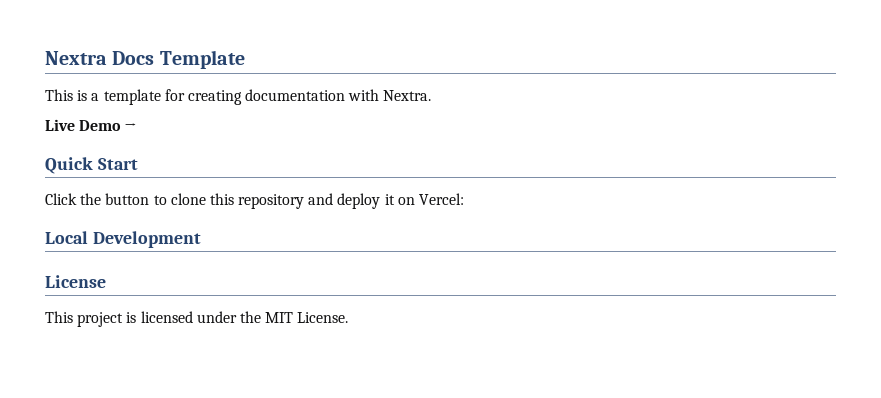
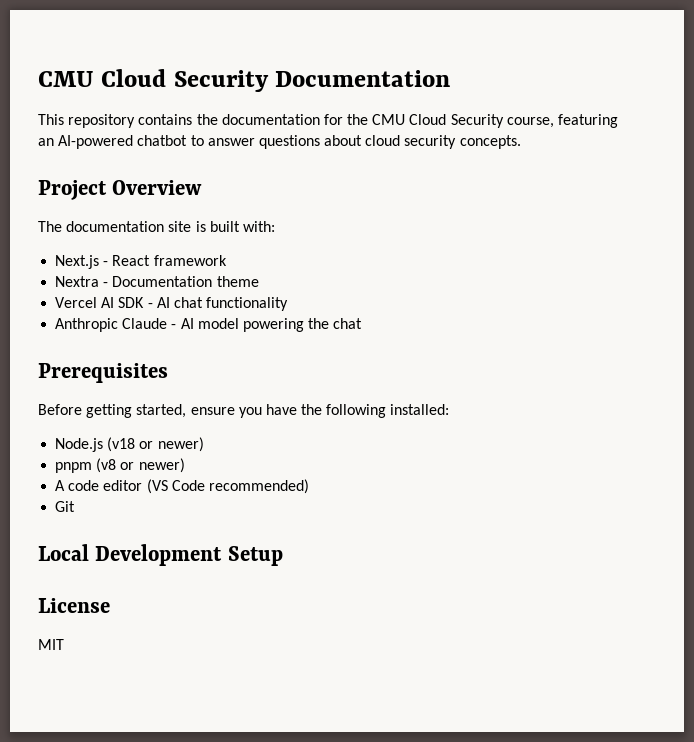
[45,50,245,69] [45,89,432,105] [45,119,138,131] [45,157,138,174] [45,193,465,209] Nextra Docs Template // This is a template for creating documentation with Nextra. // Live Demo → // Quick Start // Click the button to clone this repository and deploy it on Vercel: -> [38,69,451,92] [38,114,619,128] [38,135,521,149] [38,180,203,200] [38,221,275,232] [55,255,227,269] [55,276,259,287] [55,297,289,311] [55,318,363,332] [38,363,168,383] [38,404,450,418] [55,437,204,452] [55,458,185,473] [55,479,309,494] [55,501,76,512] CMU Cloud Security Documentation // This repository contains the documentation for the CMU Cloud Security course, featuring an AI-powered chatbot to answer questions about cloud security concepts. // Project Overview // The documentation site is built with: // Next.js - React framework // Nextra - Documentation theme // Vercel AI SDK - AI chat functionality // Anthropic Claude - AI model powering the chat // Prerequisites // Before getting started, ensure you have the following installed: // Node.js (v18 or newer) // pnpm (v8 or newer) // A code editor (VS Code recommended) // Git
(201, 239) none -> [227,546,283,566] Setup
[45,311,349,327] This project is licensed under the MIT License. -> [38,639,64,650] MIT

